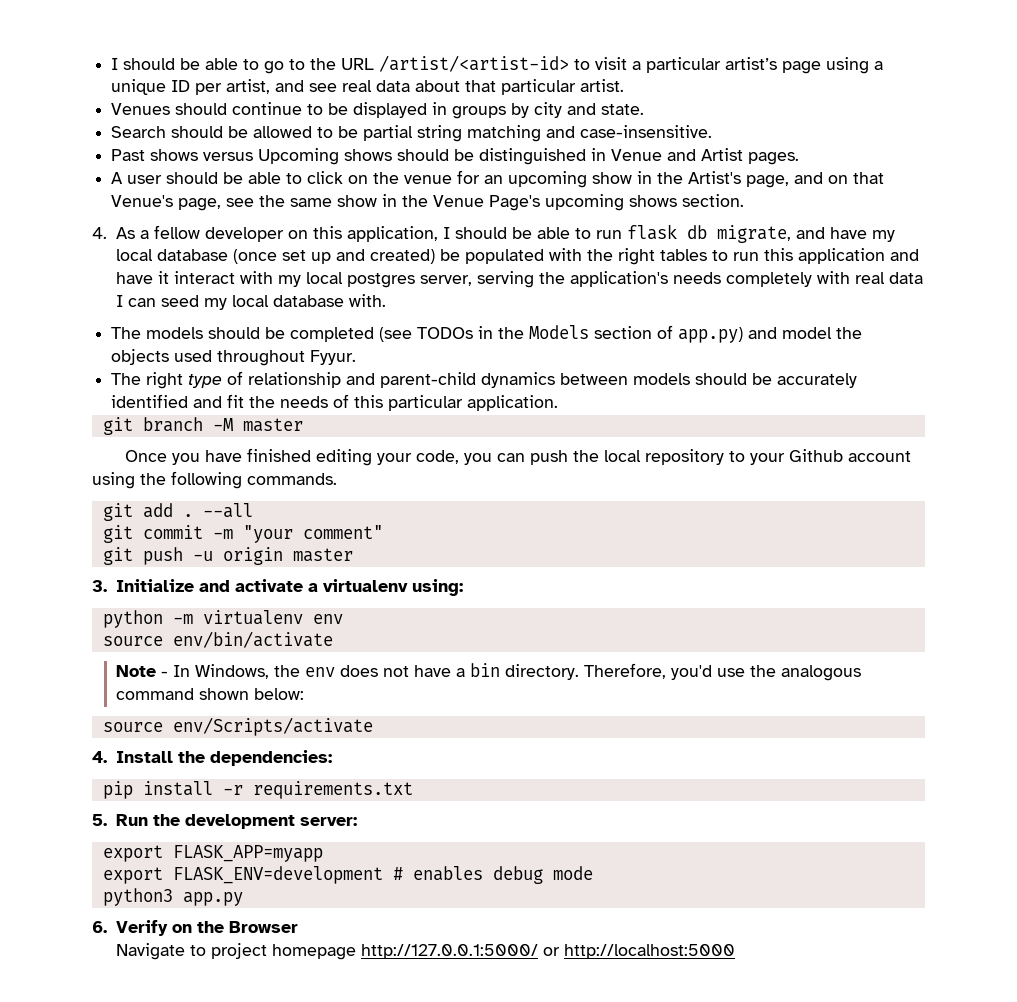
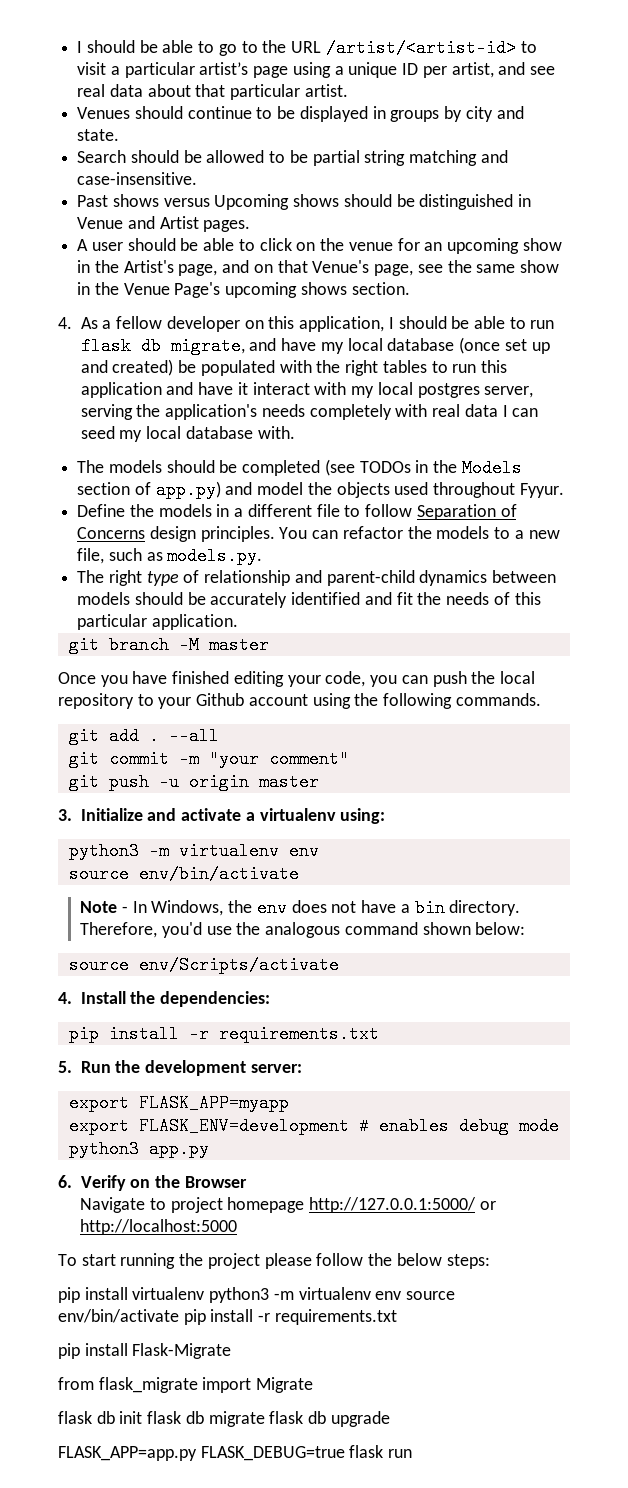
(357, 357) none -> [77,504,517,520] [77,526,560,542] [77,547,263,565] // Define the models in a different file to follow Separation of Concerns design principles. You can refactor the models to a new file, such as models.py.
[102,610,163,628] python -> [68,842,139,860] python3
(736, 951) none -> [58,1253,490,1269] [58,1287,456,1303] [58,1309,397,1325] [58,1343,232,1359] [58,1377,314,1393] [58,1411,390,1427] [58,1445,413,1461] // To start running the project please follow the below steps: // pip install virtualenv python3 -m virtualenv env source env/bin/activate pip install -r requirements.txt // pip install Flask-Migrate // from flask_migrate import Migrate // flask db init flask db migrate flask db upgrade // FLASK_APP=app.py FLASK_DEBUG=true flask run

